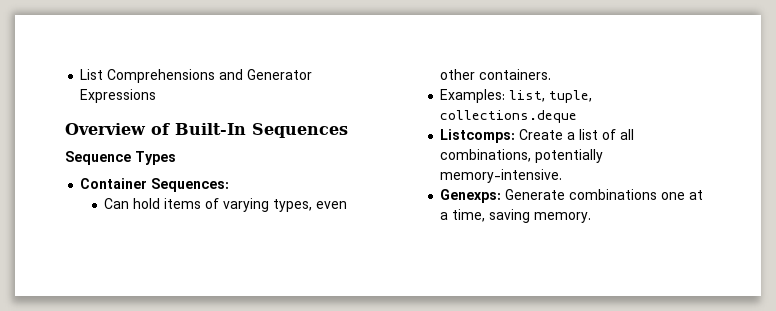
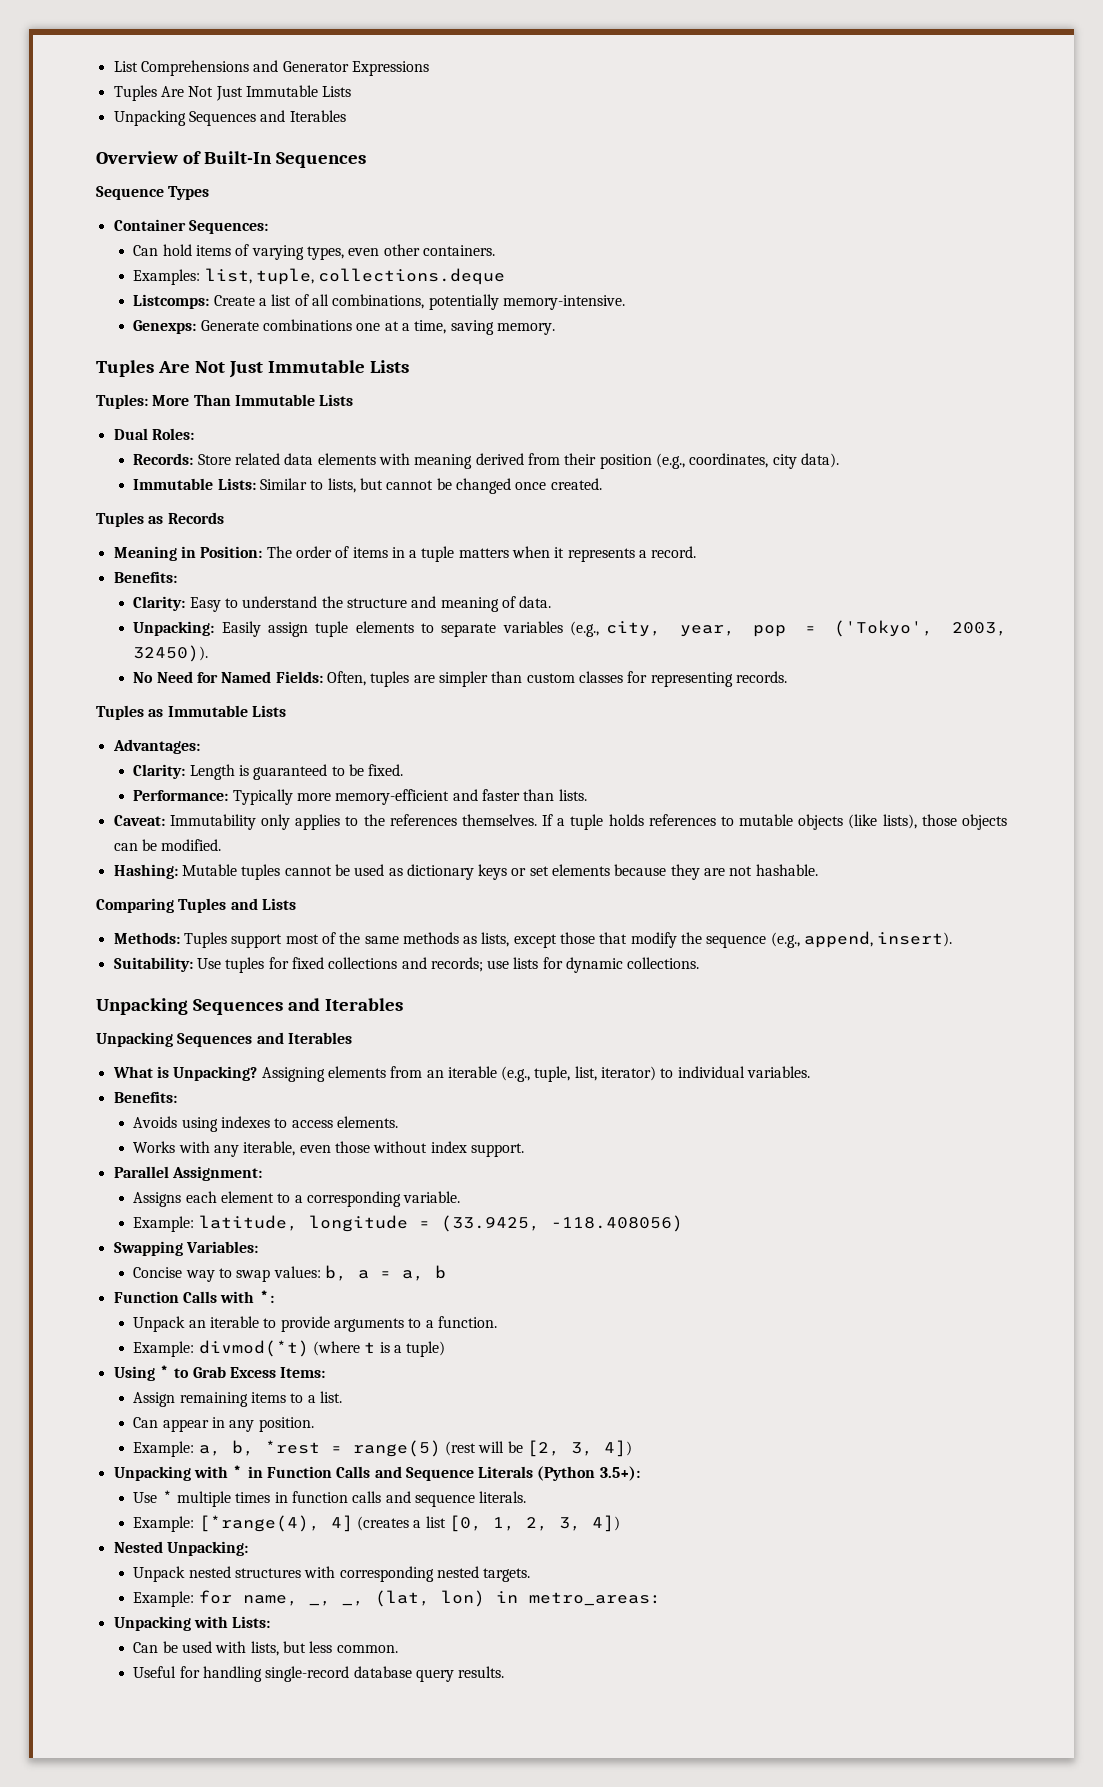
(157, 96) none -> [113,85,352,101] [113,110,346,126] // Tuples Are Not Just Immutable Lists // Unpacking Sequences and Iterables
(592, 217) none -> [96,360,409,378] [96,394,354,409] [113,428,194,440] [133,453,839,469] [133,478,602,494] [96,512,224,527] [113,546,697,562] [113,571,177,583] [133,596,552,612] [133,620,1007,637] [133,645,209,662] [133,671,787,687] [96,705,286,720] [112,739,200,754] [133,764,404,780] [133,789,587,805] [113,814,1008,830] [113,839,222,851] [113,864,818,880] [96,898,296,913] [113,931,953,948] [113,957,700,973] [96,998,403,1015] [96,1032,352,1047] [112,1066,811,1082] [113,1091,177,1103] [133,1116,399,1132] [133,1141,525,1157] [113,1166,262,1181] [133,1191,461,1207] [133,1215,683,1232] [113,1241,258,1256] [133,1265,447,1282] [113,1290,274,1303] [133,1316,498,1332] [133,1340,446,1357] [113,1365,326,1381] [133,1391,343,1407] [133,1417,314,1432] [133,1440,633,1457] [113,1465,640,1481] [133,1490,527,1507] [133,1515,621,1532] [113,1541,248,1556] [133,1566,531,1582] [133,1590,661,1607] [113,1616,271,1631] [133,1641,398,1656] [133,1666,505,1682] // Tuples Are Not Just Immutable Lists // Tuples: More Than Immutable Lists // Dual Roles: // Records: Store related data elements with meaning derived from their position (e.g., coordinates, city data). // Immutable Lists: Similar to lists, but cannot be changed once created. // Tuples as Records // Meaning in Position: The order of items in a tuple matters when it represents a record. // Benefits: // Clarity: Easy to understand the structure and meaning of data. // Unpacking: Easily assign tuple elements to separate variables (e.g., city, year, pop = ('Tokyo', 2003, 32450)). // No Need for Named Fields: Often, tuples are simpler than custom classes for representing records. // Tuples as Immutable Lists // Advantages: // Clarity: Length is guaranteed to be fixed. // Performance: Typically more memory-efficient and faster than lists. // Caveat: Immutability only applies to the references themselves. If a tuple holds references to mutable objects (like lists), those objects can be modified. // Hashing: Mutable tuples cannot be used as dictionary keys or set elements because they are not hashable. // Comparing Tuples and Lists // Methods: Tuples support most of the same methods as lists, except those that modify the sequence (e.g., append, insert). // Suitability: Use tuples for fixed collections and records; use lists for dynamic collections. // Unpacking Sequences and Iterables // Unpacking Sequences and Iterables // What is Unpacking? Assigning elements from an iterable (e.g., tuple, list, iterator) to individual variables. // Benefits: // Avoids using indexes to access elements. // Works with any iterable, even those without index support. // Parallel Assignment: // Assigns each element to a corresponding variable. // Example: latitude, longitude = (33.9425, -118.408056) // Swapping Variables: // Concise way to swap values: b, a = a, b // Function Calls with *: // Unpack an iterable to provide arguments to a function. // Example: divmod(*t) (where t is a tuple) // Using * to Grab Excess Items: // Assign remaining items to a list. // Can appear in any position. // Example: a, b, *rest = range(5) (rest will be [2, 3, 4]) // Unpacking with * in Function Calls and Sequence Literals (Python 3.5+): // Use * multiple times in function calls and sequence literals. // Example: [*range(4), 4] (creates a list [0, 1, 2, 3, 4]) // Nested Unpacking: // Unpack nested structures with corresponding nested targets. // Example: for name, _, _, (lat, lon) in metro_areas: // Unpacking with Lists: // Can be used with lists, but less common. // Useful for handling single-record database query results.

